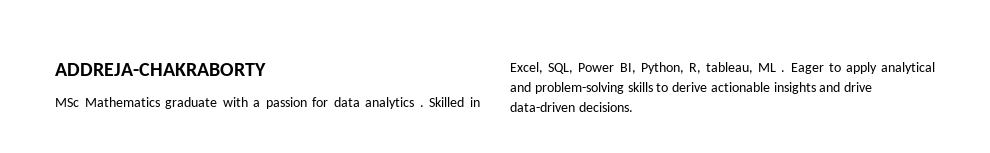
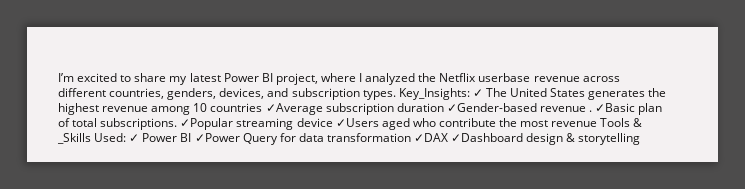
[55,63,266,76] [55,97,481,109] [510,62,935,74] [510,82,873,94] [510,102,633,112] ADDREJA-CHAKRABORTY // MSc Mathematics graduate with a passion for data analytics . Skilled in Excel, SQL, Power BI, Python, R, tableau, ML . Eager to apply analytical and problem-solving skills to derive actionable insights and drive data-driven decisions. -> [58,73,620,85] [58,88,667,100] [58,103,663,115] [58,118,643,130] [57,133,641,145] I’m excited to share my latest Power BI project, where I analyzed the Netflix userbase revenue across different countries, genders, devices, and subscription types. Key_Insights: ✓ The United States generates the highest revenue among 10 countries ✓Average subscription duration ✓Gender-based revenue . ✓Basic plan of total subscriptions. ✓Popular streaming device ✓Users aged who contribute the most revenue Tools & _Skills Used: ✓ Power BI ✓Power Query for data transformation ✓DAX ✓Dashboard design & storytelling

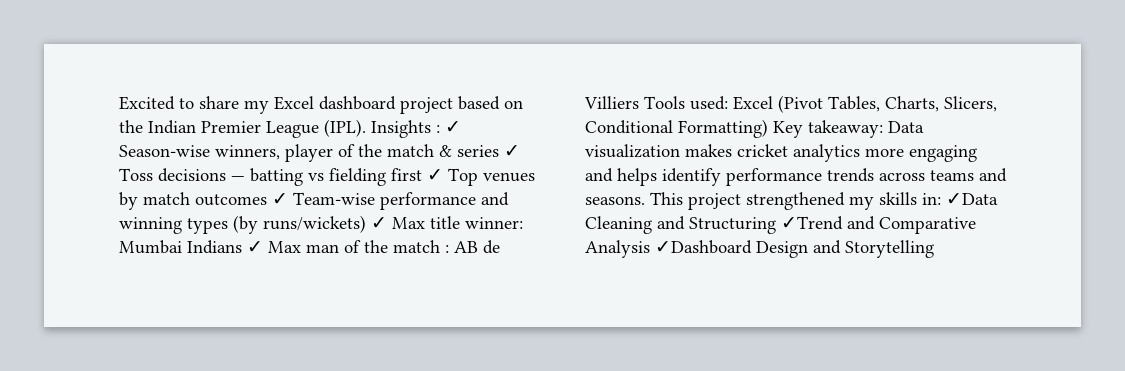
[58,73,118,82] I’m excited -> [119,96,175,110] Excited
[189,73,620,85] [58,88,667,100] [58,103,663,115] [58,118,643,130] [57,133,641,145] latest Power BI project, where I analyzed the Netflix userbase revenue across different countries, genders, devices, and subscription types. Key_Insights: ✓ The United States generates the highest revenue among 10 countries ✓Average subscription duration ✓Gender-based revenue . ✓Basic plan of total subscriptions. ✓Popular streaming device ✓Users aged who contribute the most revenue Tools & _Skills Used: ✓ Power BI ✓Power Query for data transformation ✓DAX ✓Dashboard design & storytelling -> [274,96,523,114] [119,119,461,138] [119,144,520,162] [119,168,535,186] [119,192,509,210] [119,215,523,234] [119,240,500,254] [584,95,997,113] [585,119,924,138] [585,144,977,162] [585,168,1007,186] [585,192,998,210] [585,216,976,234] [585,240,934,258] Excel dashboard project based on the Indian Premier League (IPL). Insights : ✓ Season-wise winners, player of the match & series ✓ Toss decisions — batting vs fielding first ✓ Top venues by match outcomes ✓ Team-wise performance and winning types (by runs/wickets) ✓ Max title winner: Mumbai Indians ✓ Max man of the match : AB de Villiers Tools used: Excel (Pivot Tables, Charts, Slicers, Conditional Formatting) Key takeaway: Data visualization makes cricket analytics more engaging and helps identify performance trends across teams and seasons. This project strengthened my skills in: ✓Data Cleaning and Structuring ✓Trend and Comparative Analysis ✓Dashboard Design and Storytelling

